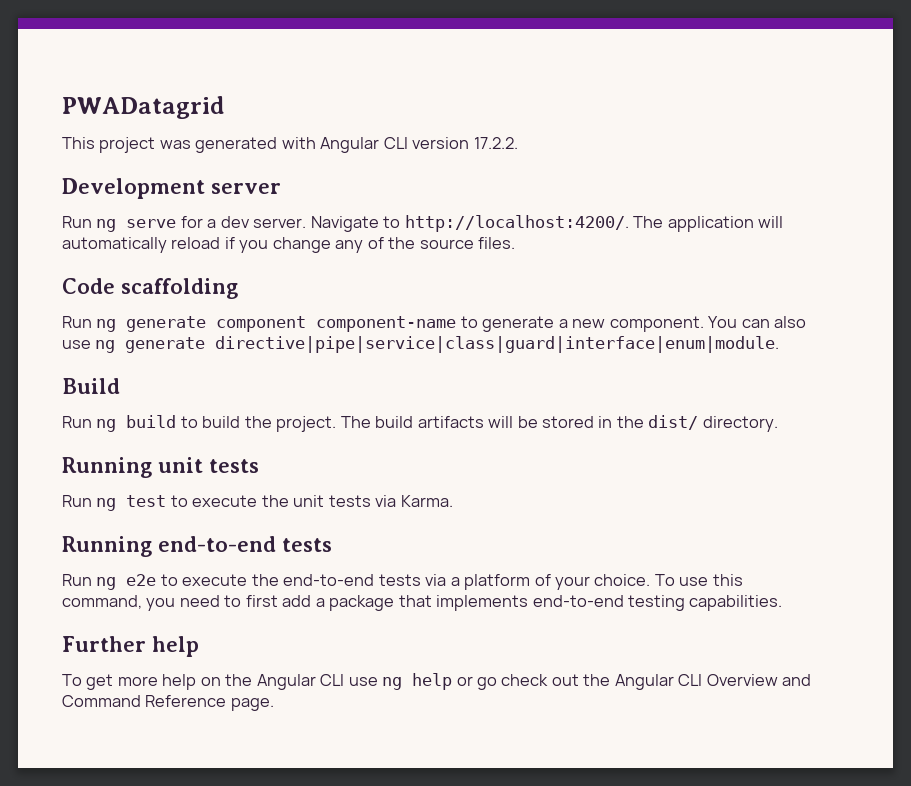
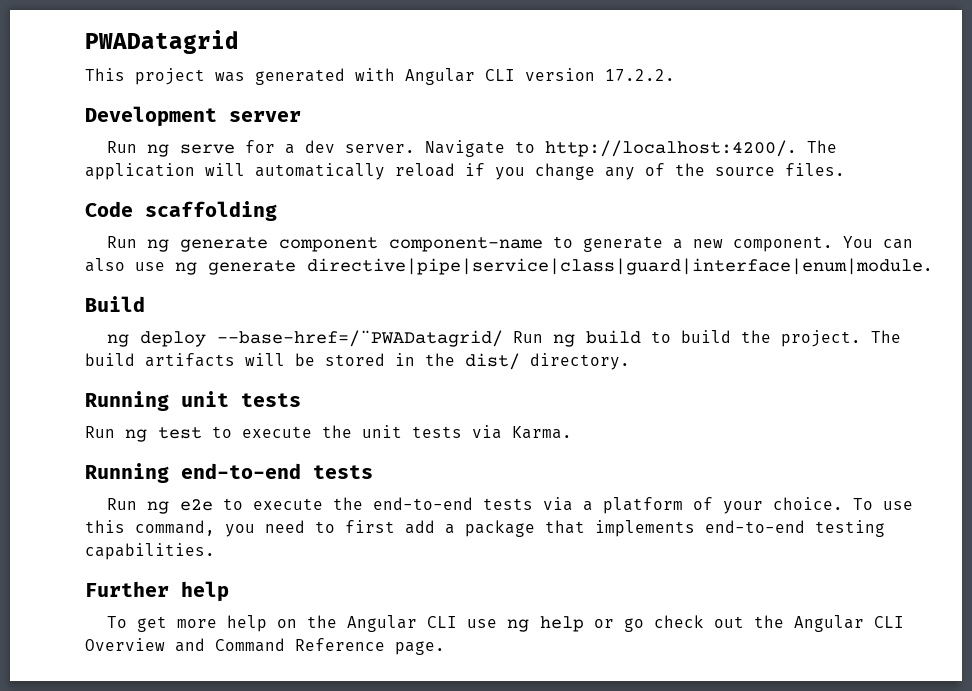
(120, 386) none -> [107,330,504,347] ng deploy --base-href=/¨PWADatagrid/

